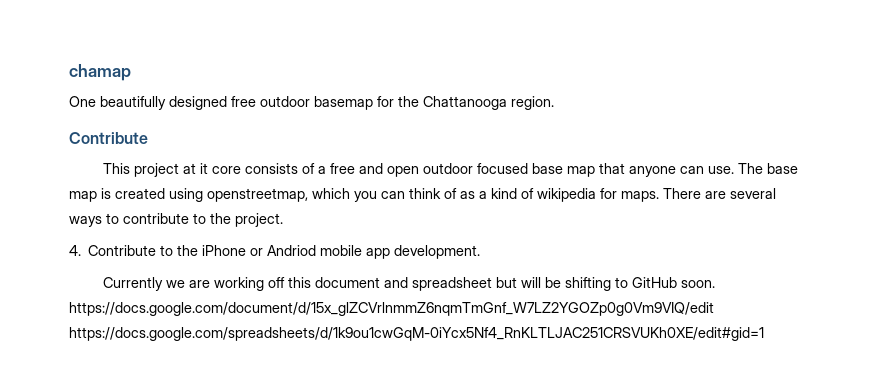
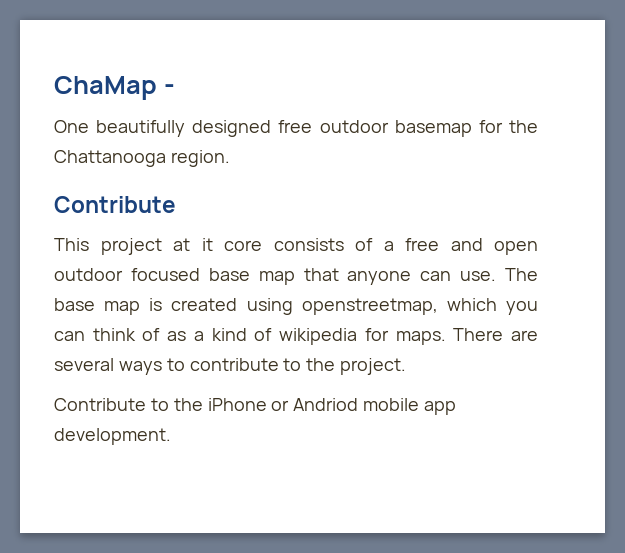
[69,64,131,81] chamap -> [54,76,175,100] ChaMap -
[69,245,81,256] 4. -> (407, 366) none
[102,277,715,291] [69,302,714,316] [69,327,764,341] // Currently we are working off this document and spreadsheet but will be shifting to GitHub soon. https://docs.google.com/document/d/15x_glZCVrlnmmZ6nqmTmGnf_W7LZ2YGOZp0g0Vm9VIQ/edit https://docs.google.com/spreadsheets/d/1k9ou1cwGqM-0iYcx5Nf4_RnKLTLJAC251CRSVUKh0XE/edit#gid=1 -> (171, 436) none

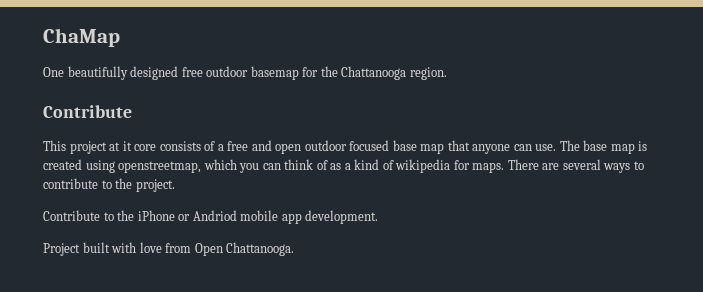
[163,84,175,94] - -> (120, 37) none
(171, 436) none -> [43,242,295,256] // Project built with love from Open Chattanooga.

